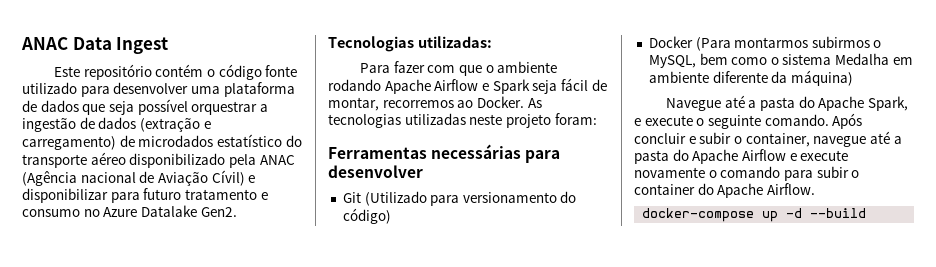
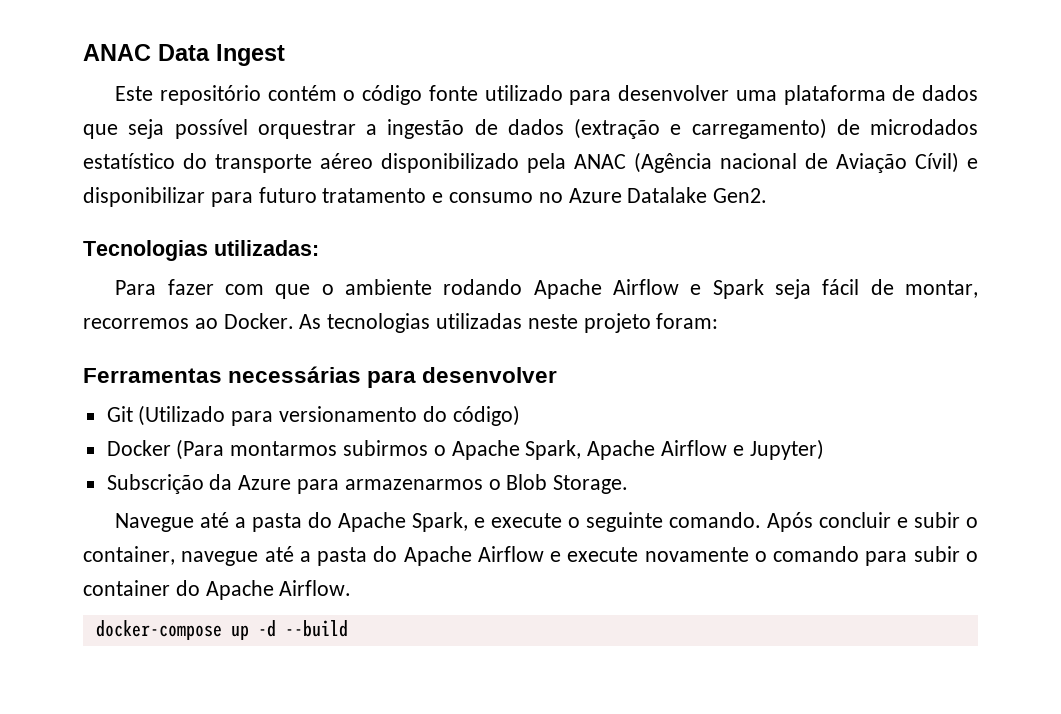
[648,53,913,68] [648,70,853,86] MySQL, bem como o sistema Medalha em ambiente diferente da máquina) -> [451,439,824,460] [106,474,629,494] Apache Spark, Apache Airflow e Jupyter) // Subscrição da Azure para armazenarmos o Blob Storage.

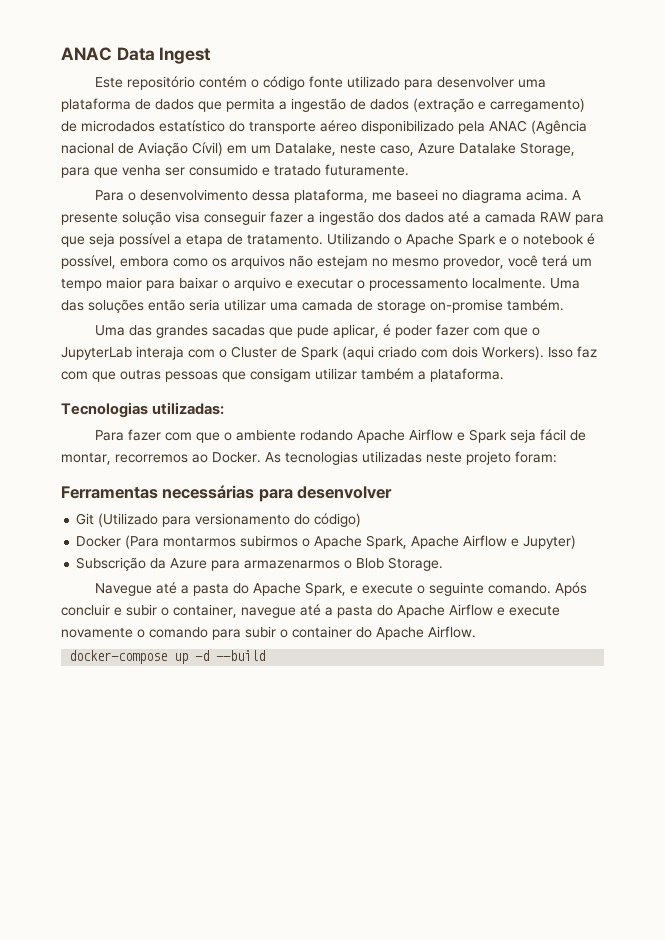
[128,119,356,139] seja possível orquestrar -> [226,98,275,112] permita
[967,158,978,169] [83,187,768,207] e disponibilizar para futuro tratamento e consumo no Azure Datalake Gen2. -> [227,142,575,156] [61,164,409,178] [95,189,582,203] [61,211,604,225] [61,233,595,247] [61,255,592,269] [61,277,580,291] [61,299,564,313] [95,324,541,338] [61,346,597,360] [61,368,504,382] em um Datalake, neste caso, Azure Datalake Storage, para que venha ser consumido e tratado futuramente. // Para o desenvolvimento dessa plataforma, me baseei no diagrama acima. A presente solução visa conseguir fazer a ingestão dos dados até a camada RAW para que seja possível a etapa de tratamento. Utilizando o Apache Spark e o notebook é possível, embora como os arquivos não estejam no mesmo provedor, você terá um tempo maior para baixar o arquivo e executar o processamento localmente. Uma das soluções então seria utilizar uma camada de storage on-promise também. // Uma das grandes sacadas que pude aplicar, é poder fazer com que o JupyterLab interaja com o Cluster de Spark (aqui criado com dois Workers). Isso faz com que outras pessoas que consigam utilizar também a plataforma.

